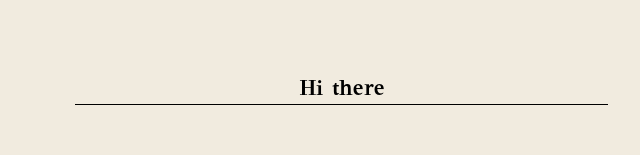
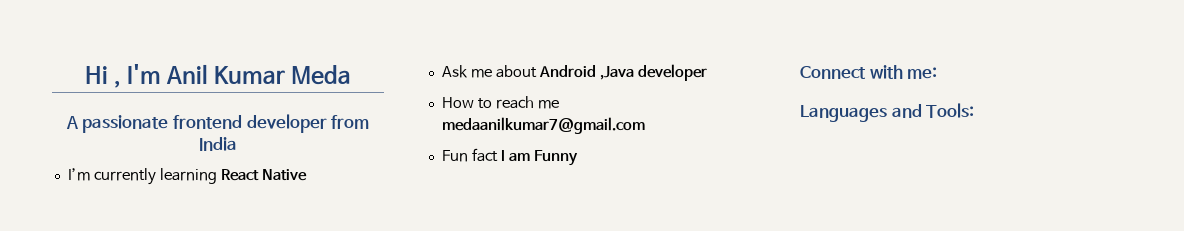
[331,80,385,96] there -> [113,64,352,88] [65,114,370,133] [199,137,237,151] [67,168,307,185] [441,64,707,81] [441,96,559,109] [441,117,645,134] [441,148,578,166] [800,65,938,79] [800,103,975,122] , I'm Anil Kumar Meda // A passionate frontend developer from India // I’m currently learning React Native // Ask me about Android ,Java developer // How to reach me medaanilkumar7@gmail.com // Fun fact I am Funny // Connect with me: // Languages and Tools:

